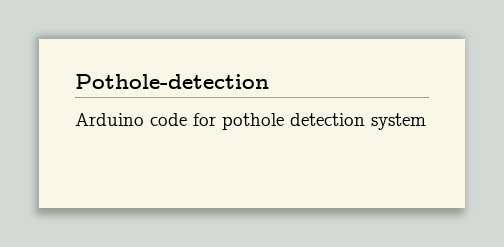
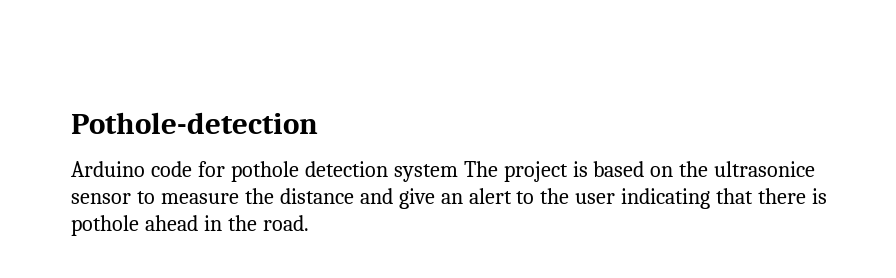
(426, 121) none -> [463,161,816,182] [71,188,828,209] [71,215,309,236] The project is based on the ultrasonice sensor to measure the distance and give an alert to the user indicating that there is pothole ahead in the road.

